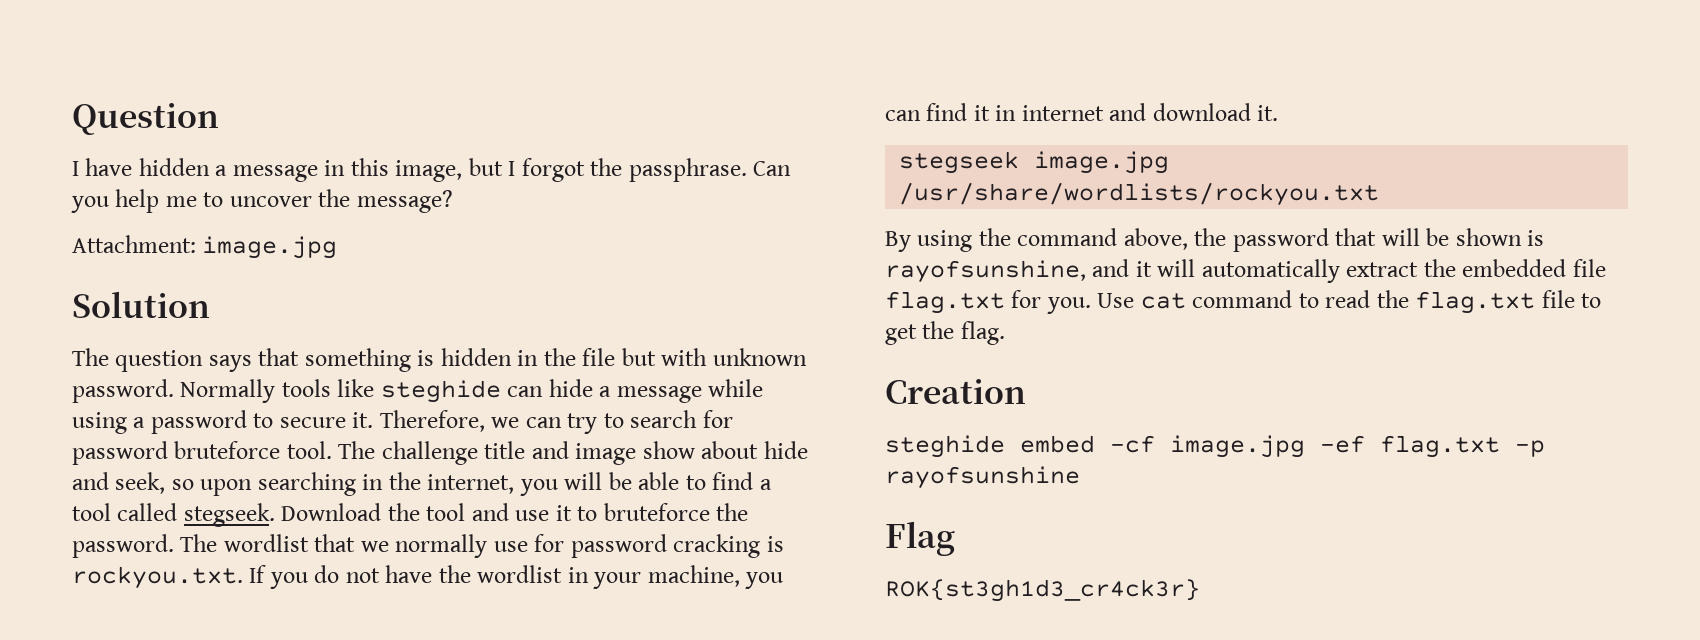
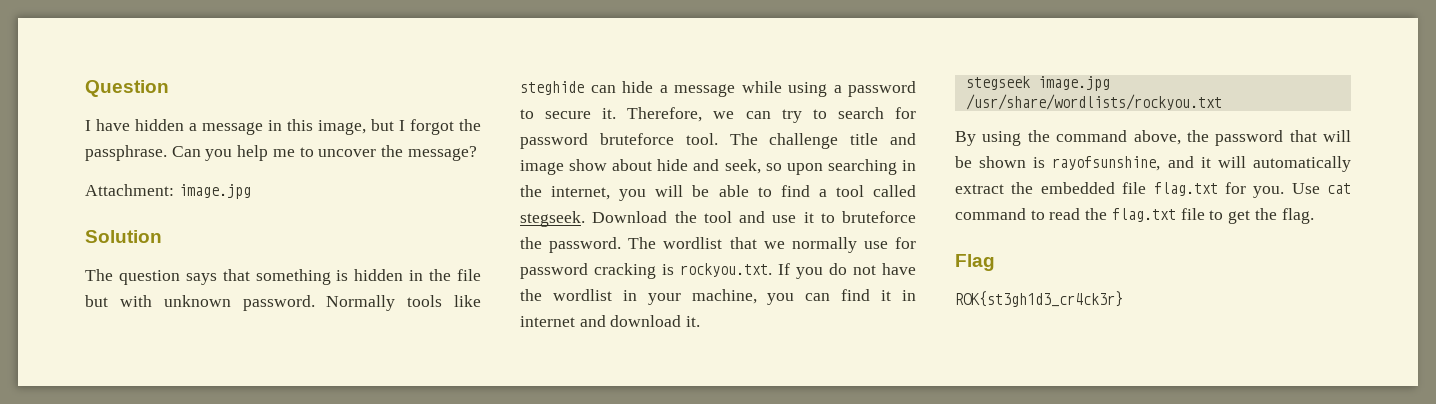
[885,379,1026,404] [885,435,1545,458] [885,466,1080,489] // Creation // steghide embed -cf image.jpg -ef flag.txt -p rayofsunshine -> (1314, 216) none

